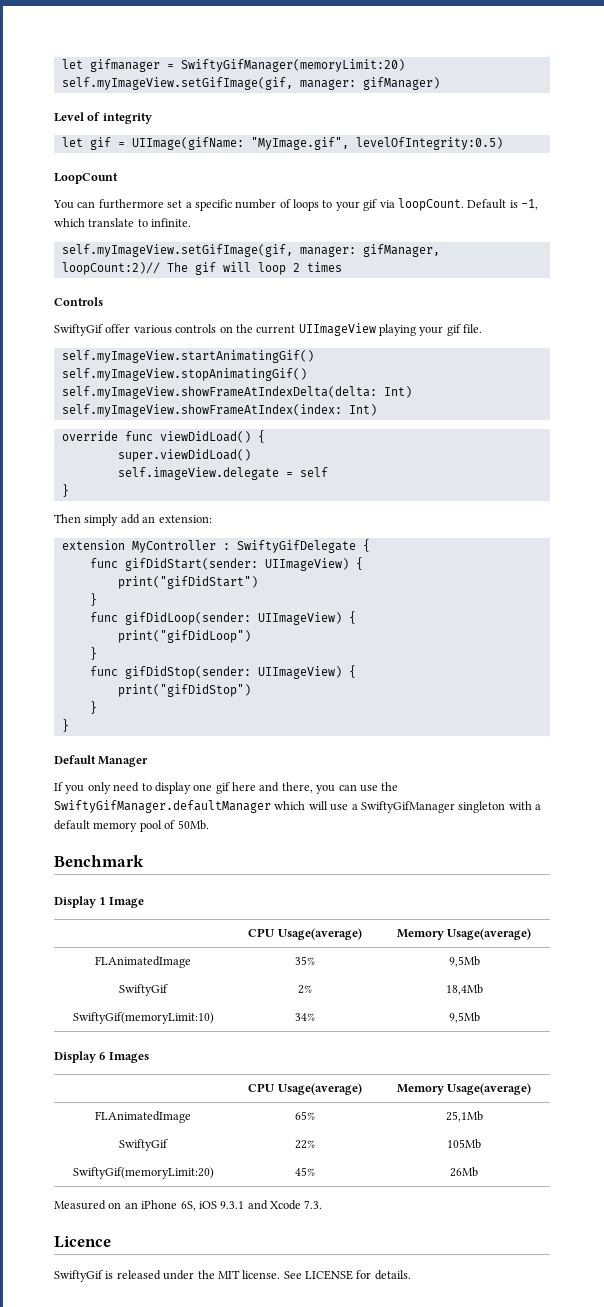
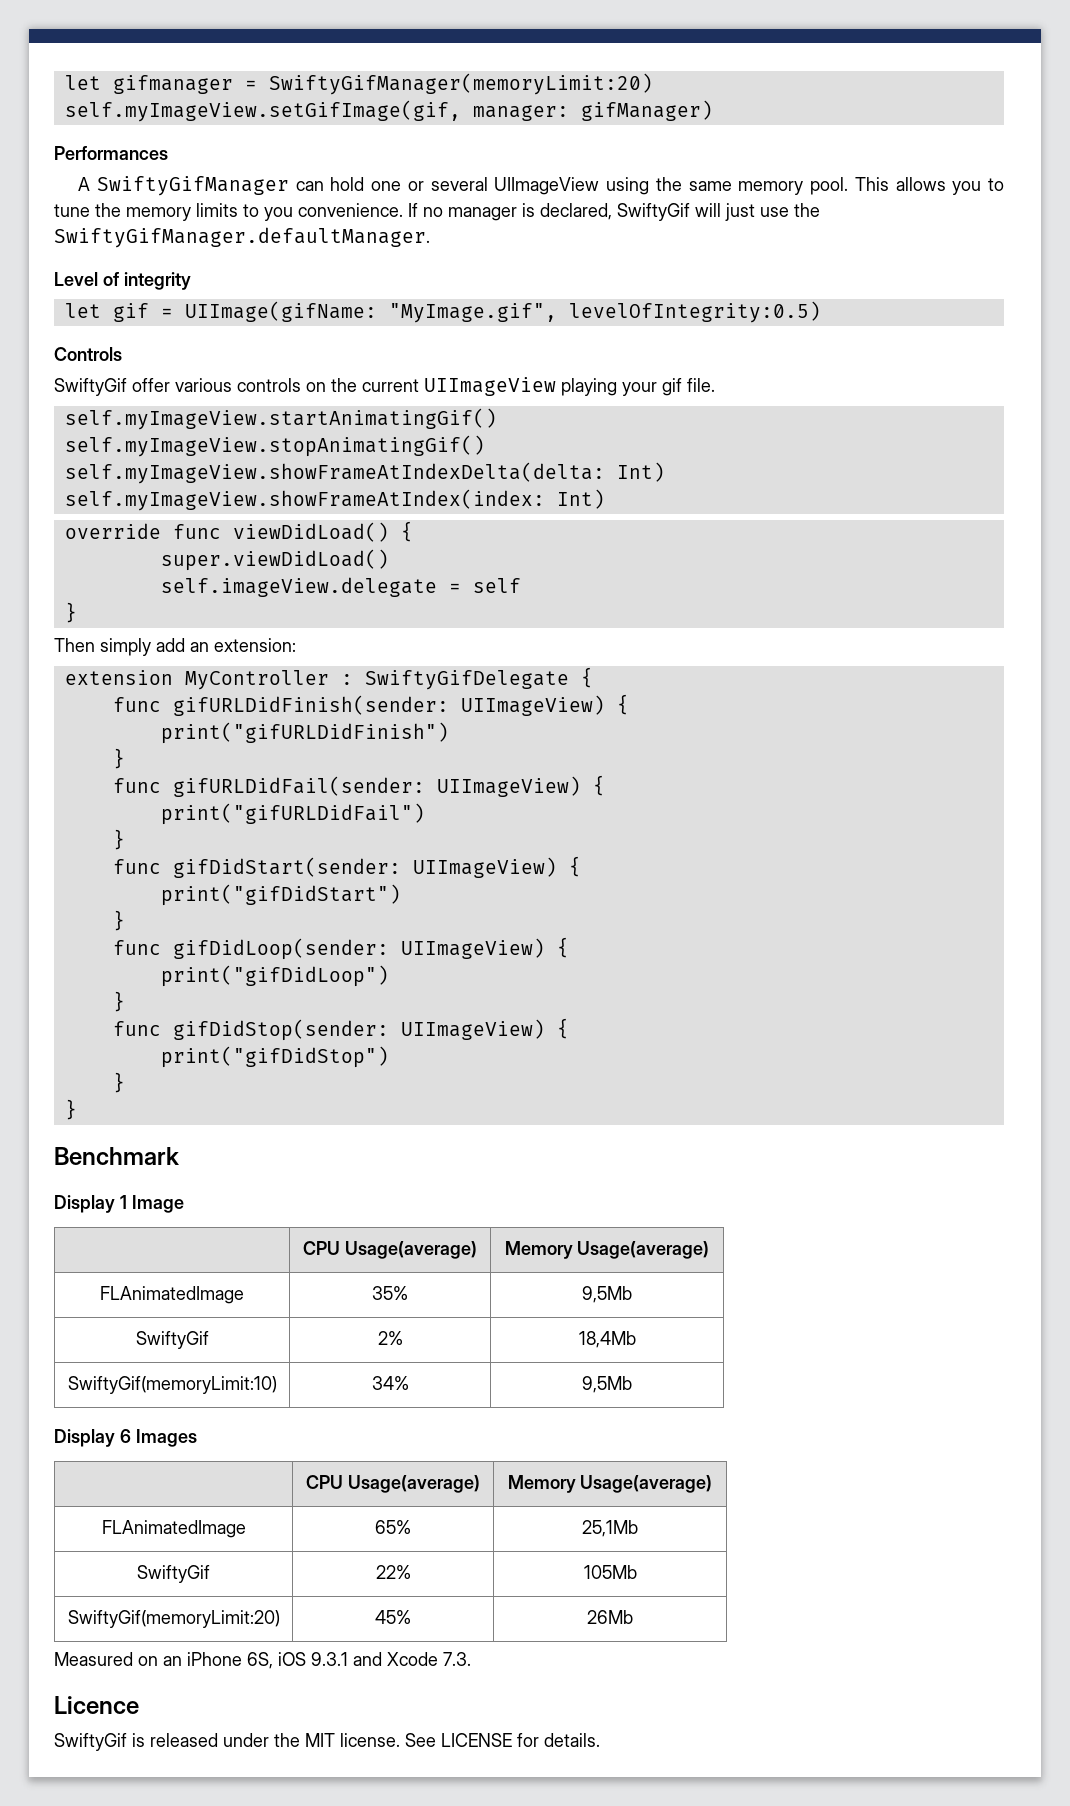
(440, 83) none -> [54,146,168,160] [78,176,1004,196] [54,203,820,221] [54,227,430,248] // Performances // A SwiftyGifManager can hold one or several UIImageView using the same memory pool. This allows you to tune the memory limits to you convenience. If no manager is declared, SwiftyGif will just use the SwiftyGifManager.defaultManager.
[54,173,118,184] [53,198,538,211] [54,218,192,227] [61,244,440,257] [61,262,342,275] // LoopCount // You can furthermore set a specific number of loops to your gif via loopCount. Default is -1, which translate to infinite. // self.myImageView.setGifImage(gif, manager: gifManager, loopCount:2)// The gif will loop 2 times -> (821, 312) none
(370, 545) none -> [112,694,629,716] [160,722,449,744] [112,748,125,769] [112,775,605,797] [160,803,425,825] [112,829,125,850] // func gifURLDidFinish(sender: UIImageView) { // print("gifURLDidFinish") // } // func gifURLDidFail(sender: UIImageView) { // print("gifURLDidFail") // }
[54,755,149,767] [54,782,399,794] [54,800,541,813] [54,820,209,832] // Default Manager // If you only need to display one gif here and there, you can use the SwiftyGifManager.defaultManager which will use a SwiftyGifManager singleton with a default memory pool of 50Mb. -> (77, 1109) none

